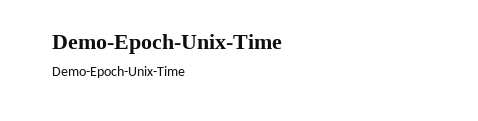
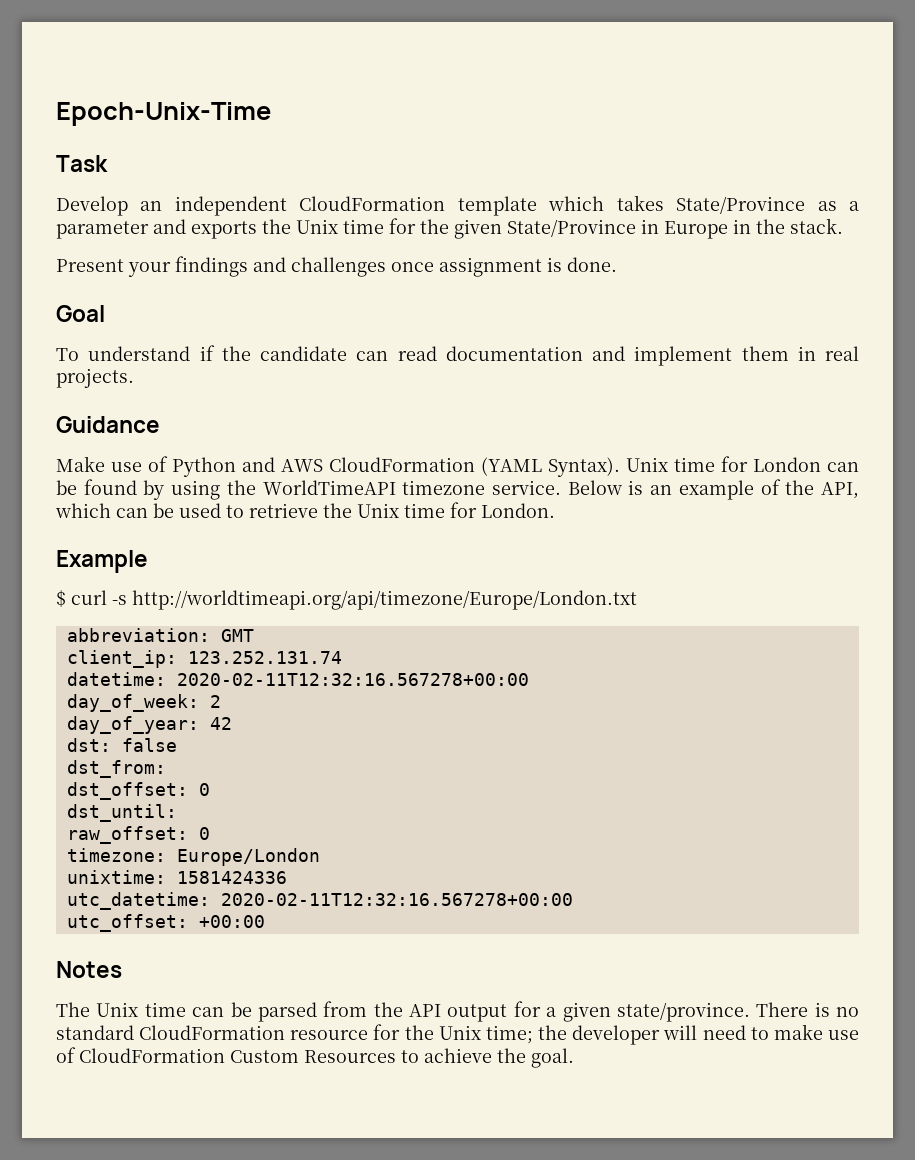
[52,34,282,54] [52,66,185,78] Demo-Epoch-Unix-Time // Demo-Epoch-Unix-Time -> [56,102,271,126] [56,155,108,172] [56,195,860,216] [56,218,843,239] [56,256,617,277] [56,305,105,322] [56,345,859,366] [56,368,134,388] [56,416,160,433] [56,456,859,477] [56,479,859,500] [55,502,555,518] [56,550,148,573] [56,590,637,610] [66,628,254,642] [66,650,342,668] [66,672,529,686] [66,694,221,712] [66,716,232,734] [66,738,177,752] [66,760,166,778] [66,782,210,800] [66,804,177,822] [66,826,210,844] [66,848,320,866] [66,870,287,884] [66,892,573,910] [66,914,265,932] [56,961,122,978] [56,1001,859,1022] [56,1024,860,1045] [56,1047,574,1068] Epoch-Unix-Time // Task // Develop an independent CloudFormation template which takes State/Province as a parameter and exports the Unix time for the given State/Province in Europe in the stack. // Present your findings and challenges once assignment is done. // Goal // To understand if the candidate can read documentation and implement them in real projects. // Guidance // Make use of Python and AWS CloudFormation (YAML Syntax). Unix time for London can be found by using the WorldTimeAPI timezone service. Below is an example of the API, which can be used to retrieve the Unix time for London. // Example // $ curl -s http://worldtimeapi.org/api/timezone/Europe/London.txt // abbreviation: GMT // client_ip: 123.252.131.74 // datetime: 2020-02-11T12:32:16.567278+00:00 // day_of_week: 2 // day_of_year: 42 // dst: false // dst_from: // dst_offset: 0 // dst_until: // raw_offset: 0 // timezone: Europe/London // unixtime: 1581424336 // utc_datetime: 2020-02-11T12:32:16.567278+00:00 // utc_offset: +00:00 // Notes // The Unix time can be parsed from the API output for a given state/province. There is no standard CloudFormation resource for the Unix time; the developer will need to make use of CloudFormation Custom Resources to achieve the goal.

